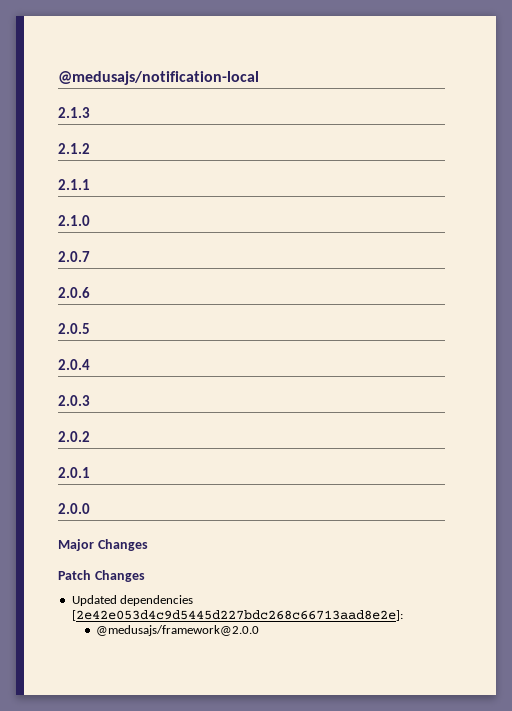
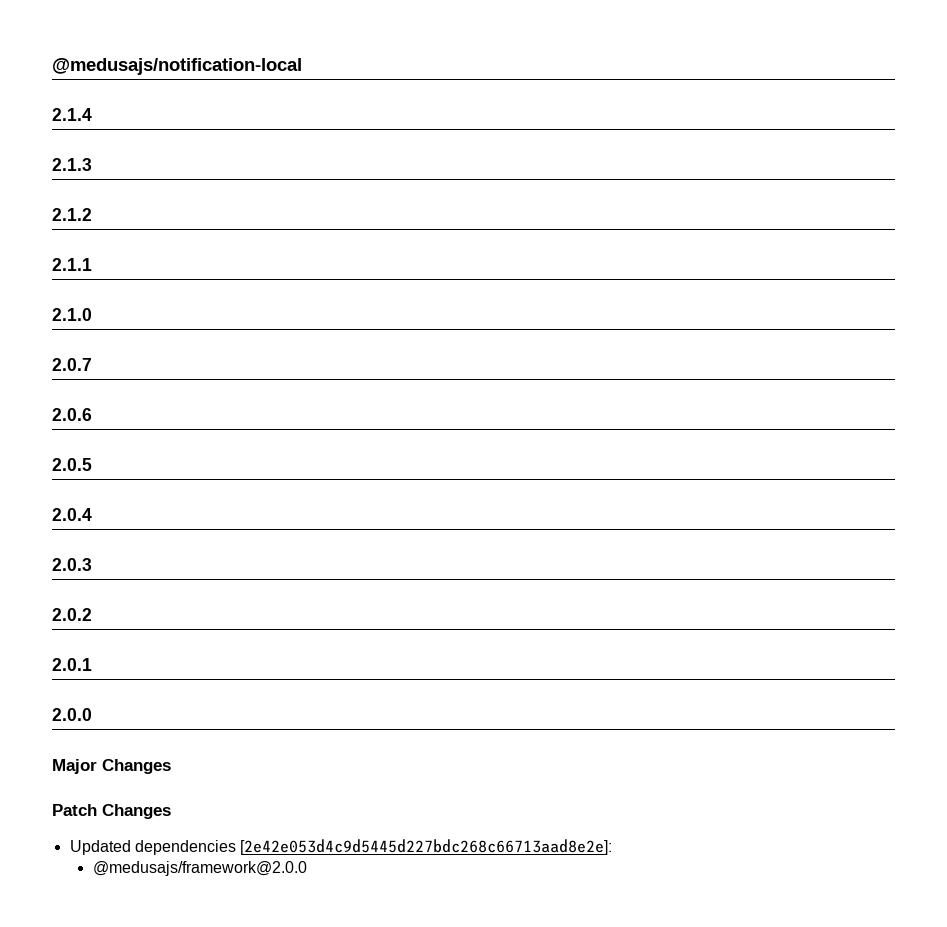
(259, 78) none -> [52,108,92,121] // 2.1.4

